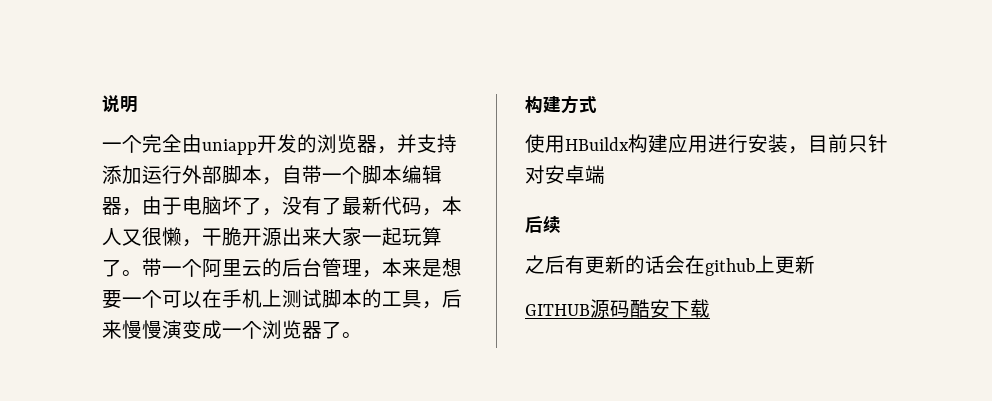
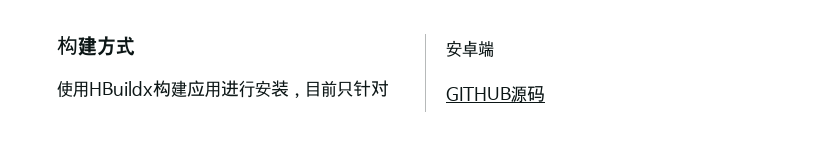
[102,95,138,113] [102,134,457,155] [102,165,442,185] [102,196,462,216] [102,227,442,247] [102,258,462,278] [102,289,462,309] [102,320,362,339] 说明 // 一个完全由uniapp开发的浏览器，并支持添加运行外部脚本，自带一个脚本编辑器，由于电脑坏了，没有了最新代码，本人又很懒，干脆开源出来大家一起玩算了。带一个阿里云的后台管理，本来是想要一个可以在手机上测试脚本的工具，后来慢慢演变成一个浏览器了。 // -> (57, 45) none
[525,216,561,233] [525,255,815,276] // 后续 // 之后有更新的话会在github上更新 -> (494, 49) none
[630,299,710,318] 酷安下载 -> (545, 94) none

